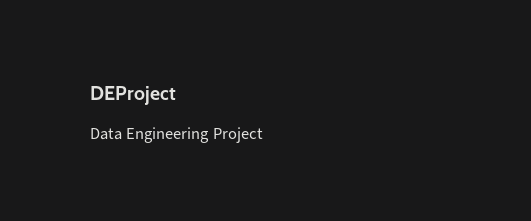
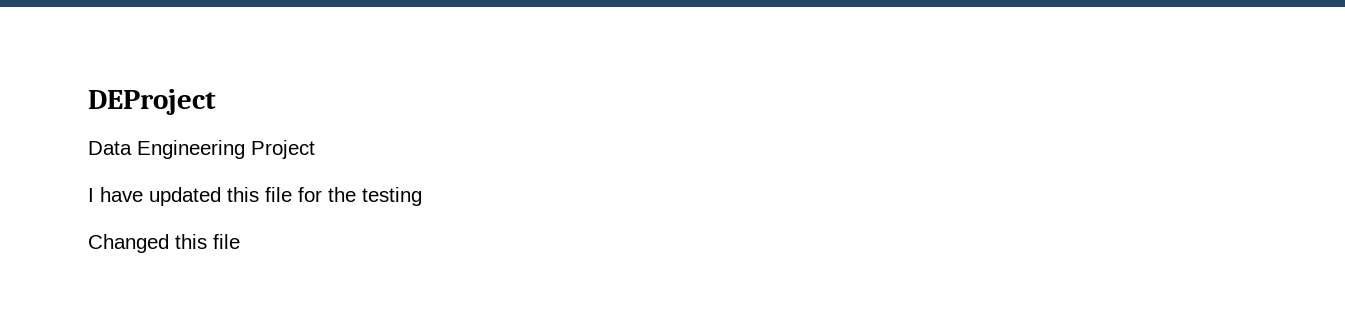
(263, 135) none -> [88,187,422,206] [88,234,240,253] // I have updated this file for the testing // Changed this file

